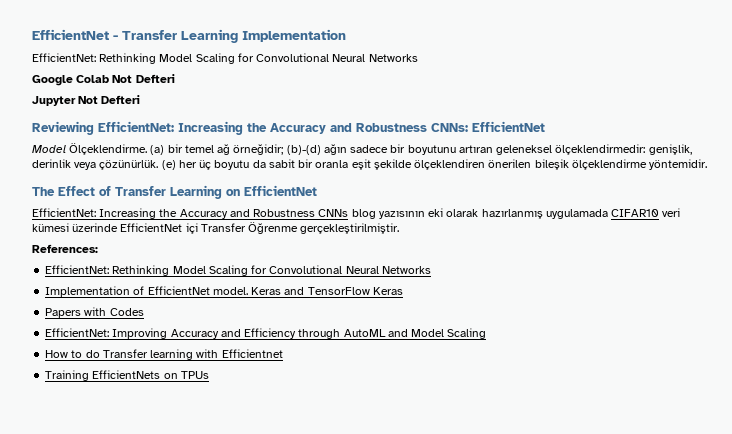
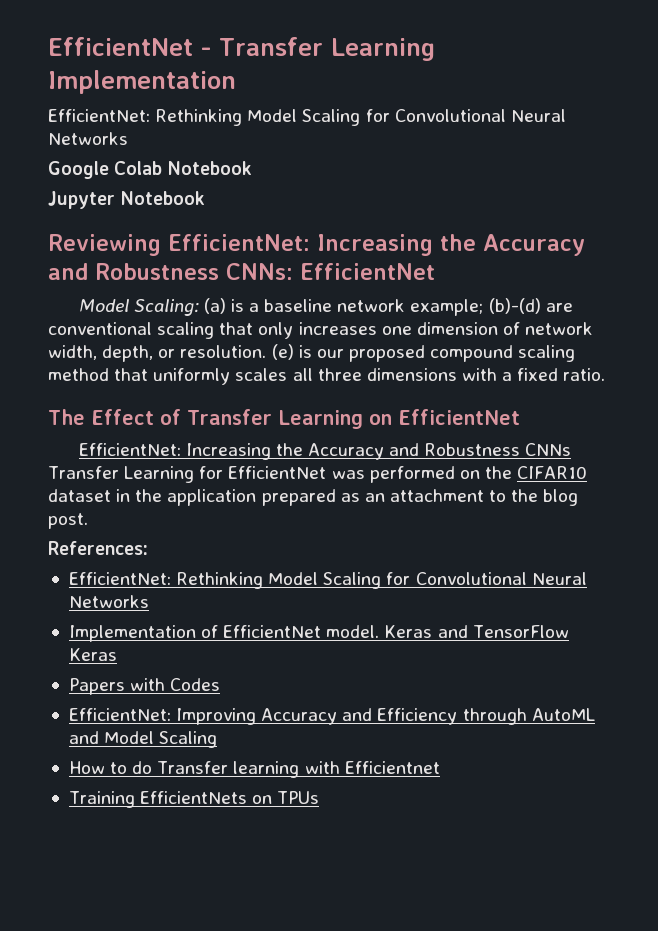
[112,74,175,83] Not Defteri -> [167,161,253,175] Notebook
[78,95,141,104] Not Defteri -> [120,191,206,205] Notebook
[69,143,692,155] [32,159,708,170] Ölçeklendirme. (a) bir temel ağ örneğidir; (b)-(d) ağın sadece bir boyutunu artıran geleneksel ölçeklendirmedir: genişlik, derinlik veya çözünürlük. (e) her üç boyutu da sabit bir oranla eşit şekilde ölçeklendiren önerilen bileşik ölçeklendirme yöntemidir. -> [133,298,573,316] [48,322,594,339] [48,344,576,362] [48,368,606,385] Scaling: (a) is a baseline network example; (b)-(d) are conventional scaling that only increases one dimension of network width, depth, or resolution. (e) is our proposed compound scaling method that uniformly scales all three dimensions with a fixed ratio.
[351,208,681,219] [32,222,400,234] blog yazısının eki olarak hazırlanmış uygulamada CIFAR10 veri kümesi üzerinde EfficientNet içi Transfer Öğrenme gerçekleştirilmiştir. -> [48,466,588,483] [48,489,579,506] [48,513,88,529] Transfer Learning for EfficientNet was performed on the CIFAR10 dataset in the application prepared as an attachment to the blog post.

